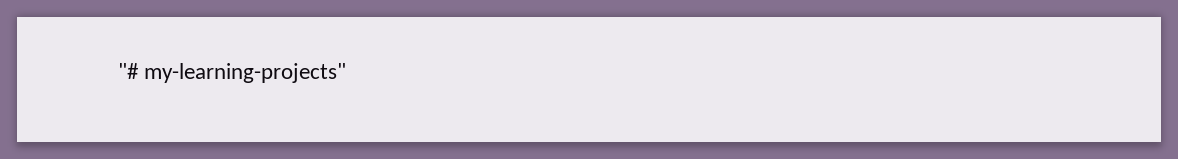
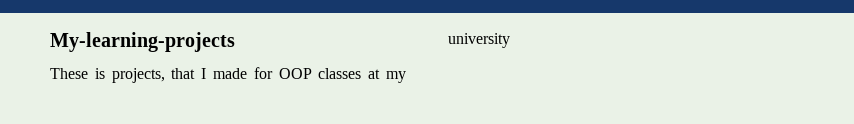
[118,63,347,83] "# my-learning-projects" -> [50,32,235,52] [50,67,407,83] [448,33,510,48] My-learning-projects // These is projects, that I made for OOP classes at my university

